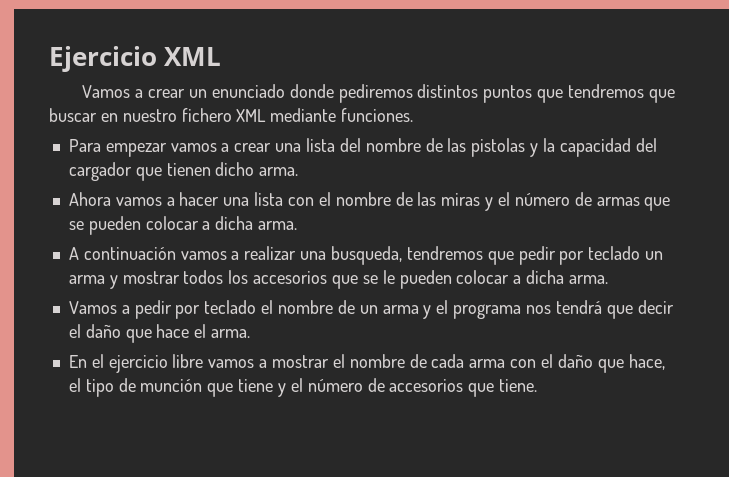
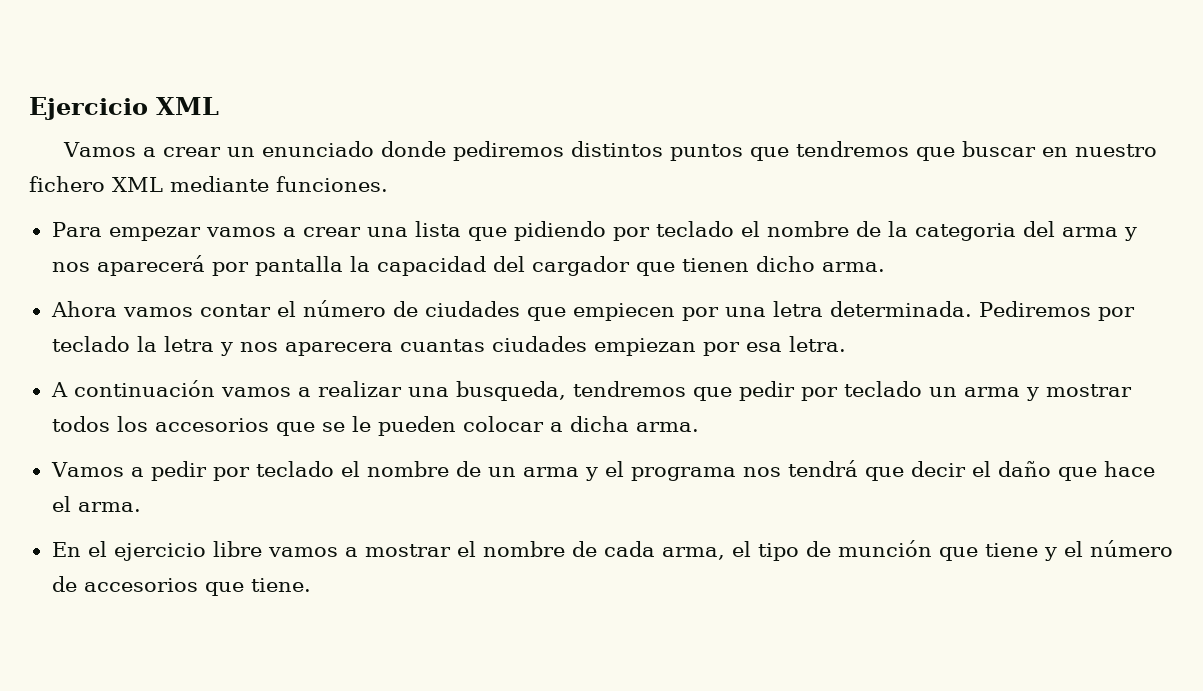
[339,138,539,157] del nombre de las pistolas y -> [467,221,1137,241] [51,255,343,276] que pidiendo por teclado el nombre de la categoria del arma y nos aparecerá por pantalla
[166,192,671,211] [68,216,298,235] a hacer una lista con el nombre de las miras y el número de armas que se pueden colocar a dicha arma. -> [199,300,1135,321] [51,336,846,356] contar el número de ciudades que empiecen por una letra determinada. Pediremos por teclado la letra y nos aparecera cuantas ciudades empiezan por esa letra.
[469,354,665,373] arma con el daño que hace, -> [661,547,725,560] arma,

